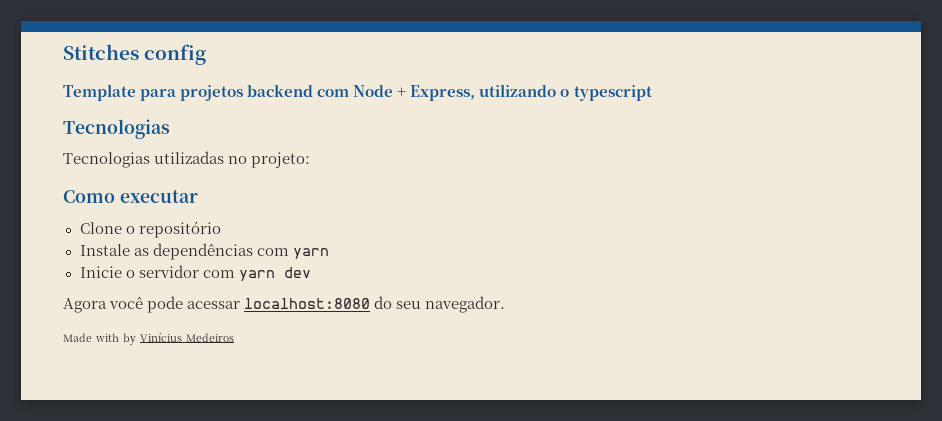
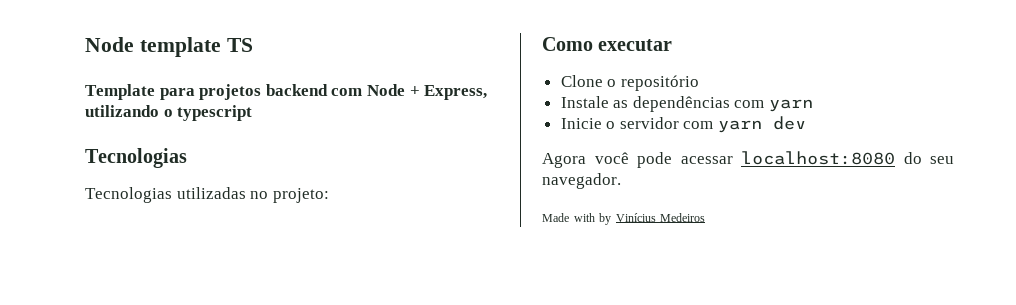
[63,44,207,65] Stitches config -> [85,37,253,57] Node template TS

